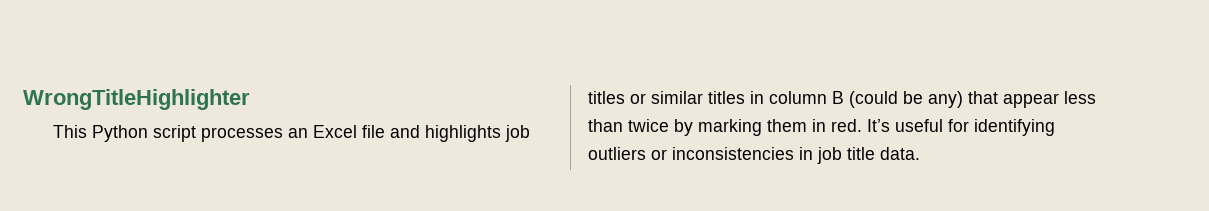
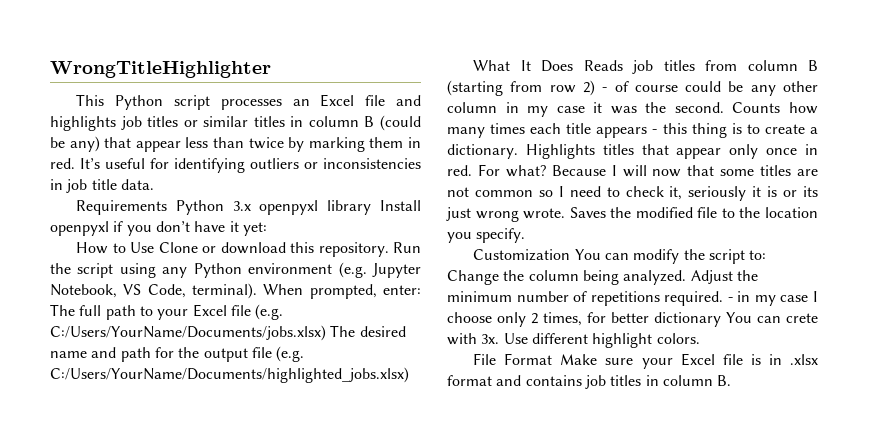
(920, 153) none -> [76,200,421,215] [50,221,267,236] [76,242,421,257] [50,262,421,278] [50,283,421,299] [50,304,284,320] [50,325,406,341] [50,346,305,362] [50,367,409,383] [473,60,818,74] [447,80,819,96] [447,102,818,117] [447,123,818,138] [447,144,818,159] [447,164,818,177] [447,186,818,201] [446,207,818,222] [447,228,526,243] [473,249,767,264] [447,270,758,285] [447,291,818,306] [447,312,818,327] [447,333,700,348] [473,353,818,369] [447,375,732,389] // Requirements Python 3.x openpyxl library Install openpyxl if you don’t have it yet: // How to Use Clone or download this repository. Run the script using any Python environment (e.g. Jupyter Notebook, VS Code, terminal). When prompted, enter: The full path to your Excel file (e.g. C:/Users/YourName/Documents/jobs.xlsx) The desired name and path for the output file (e.g. C:/Users/YourName/Documents/highlighted_jobs.xlsx) // What It Does Reads job titles from column B (starting from row 2) - of course could be any other column in my case it was the second. Counts how many times each title appears - this thing is to create a dictionary. Highlights titles that appear only once in red. For what? Because I will now that some titles are not common so I need to check it, seriously it is or its just wrong wrote. Saves the modified file to the location you specify. // Customization You can modify the script to: Change the column being analyzed. Adjust the minimum number of repetitions required. - in my case I choose only 2 times, for better dictionary You can crete with 3x. Use different highlight colors. // File Format Make sure your Excel file is in .xlsx format and contains job titles in column B.

